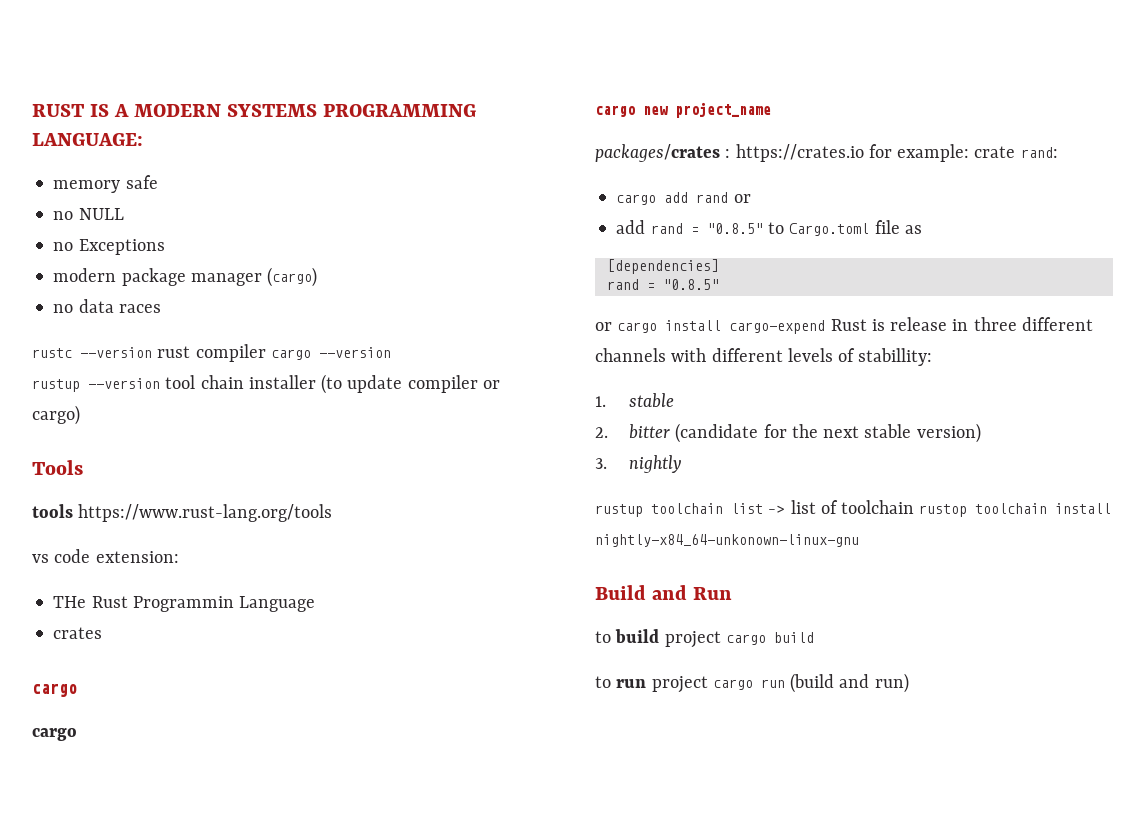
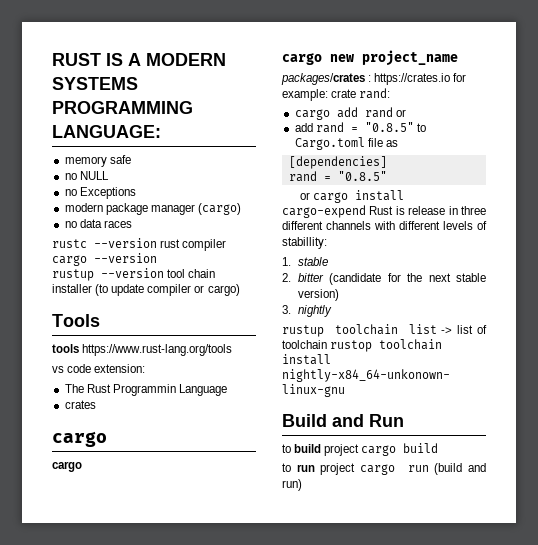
[53,596,87,608] THe -> [64,384,84,393] The

